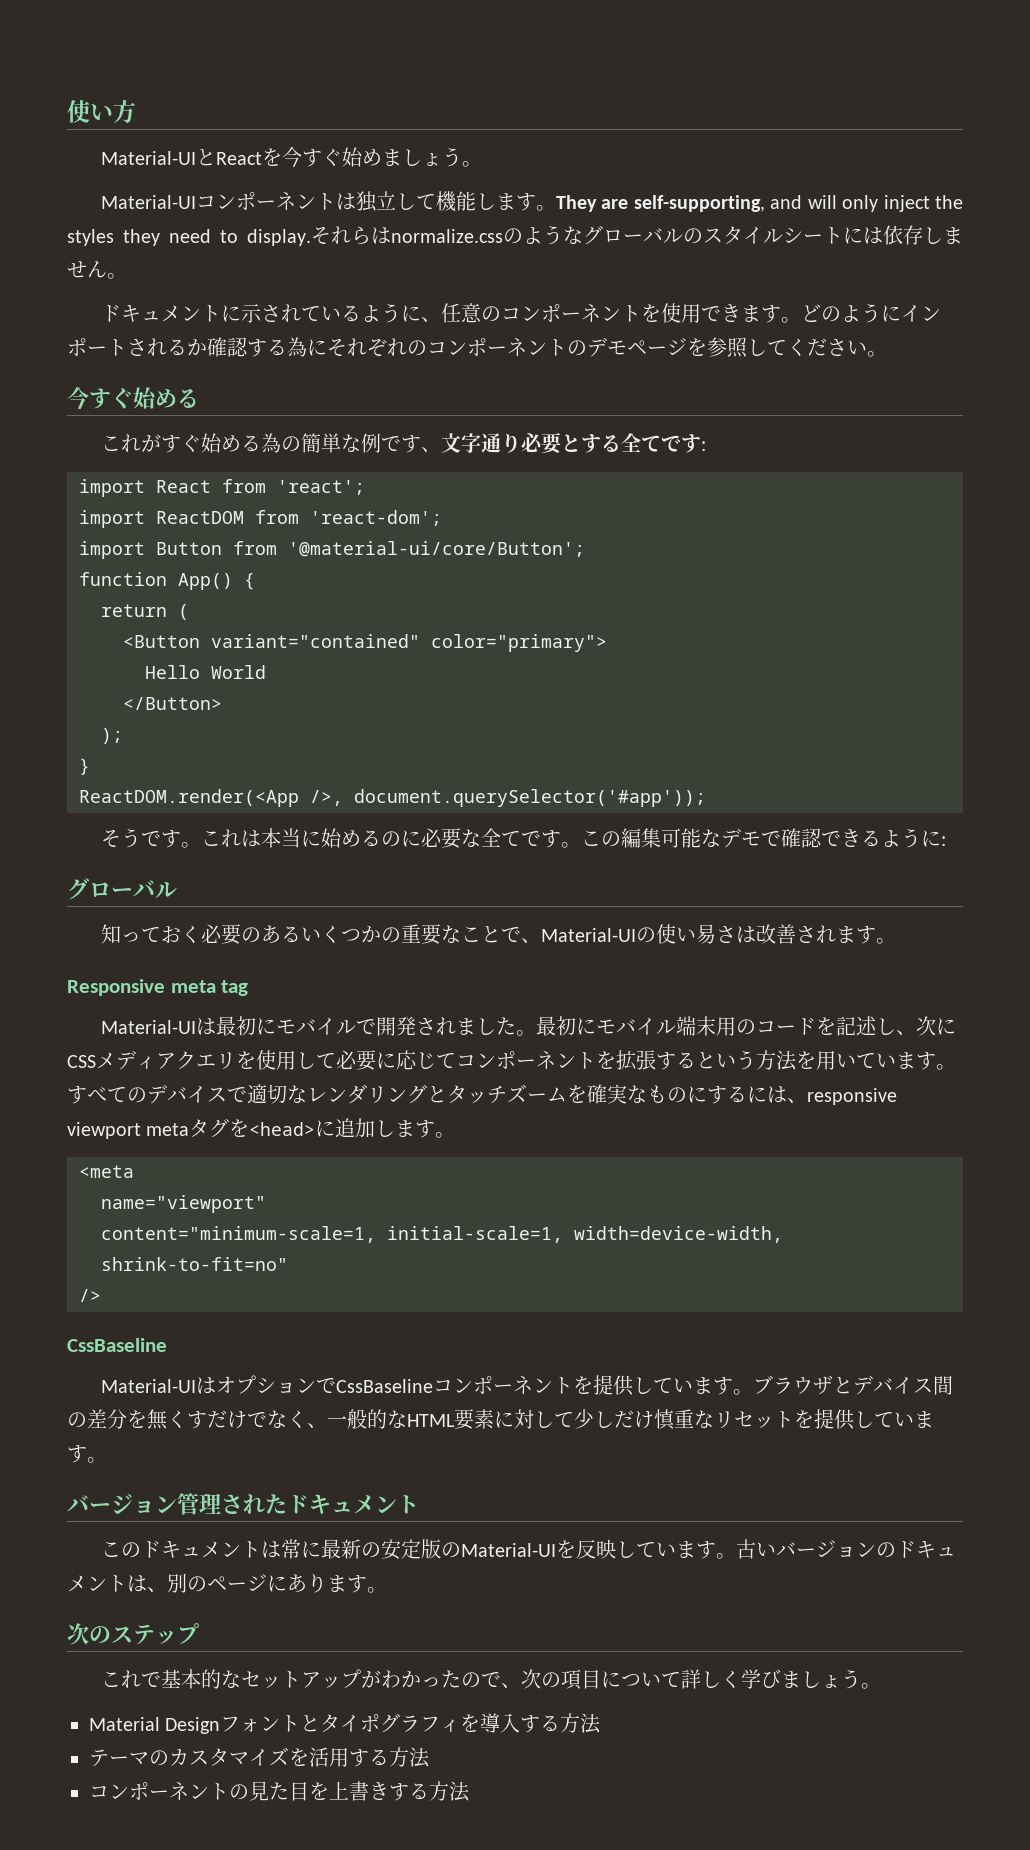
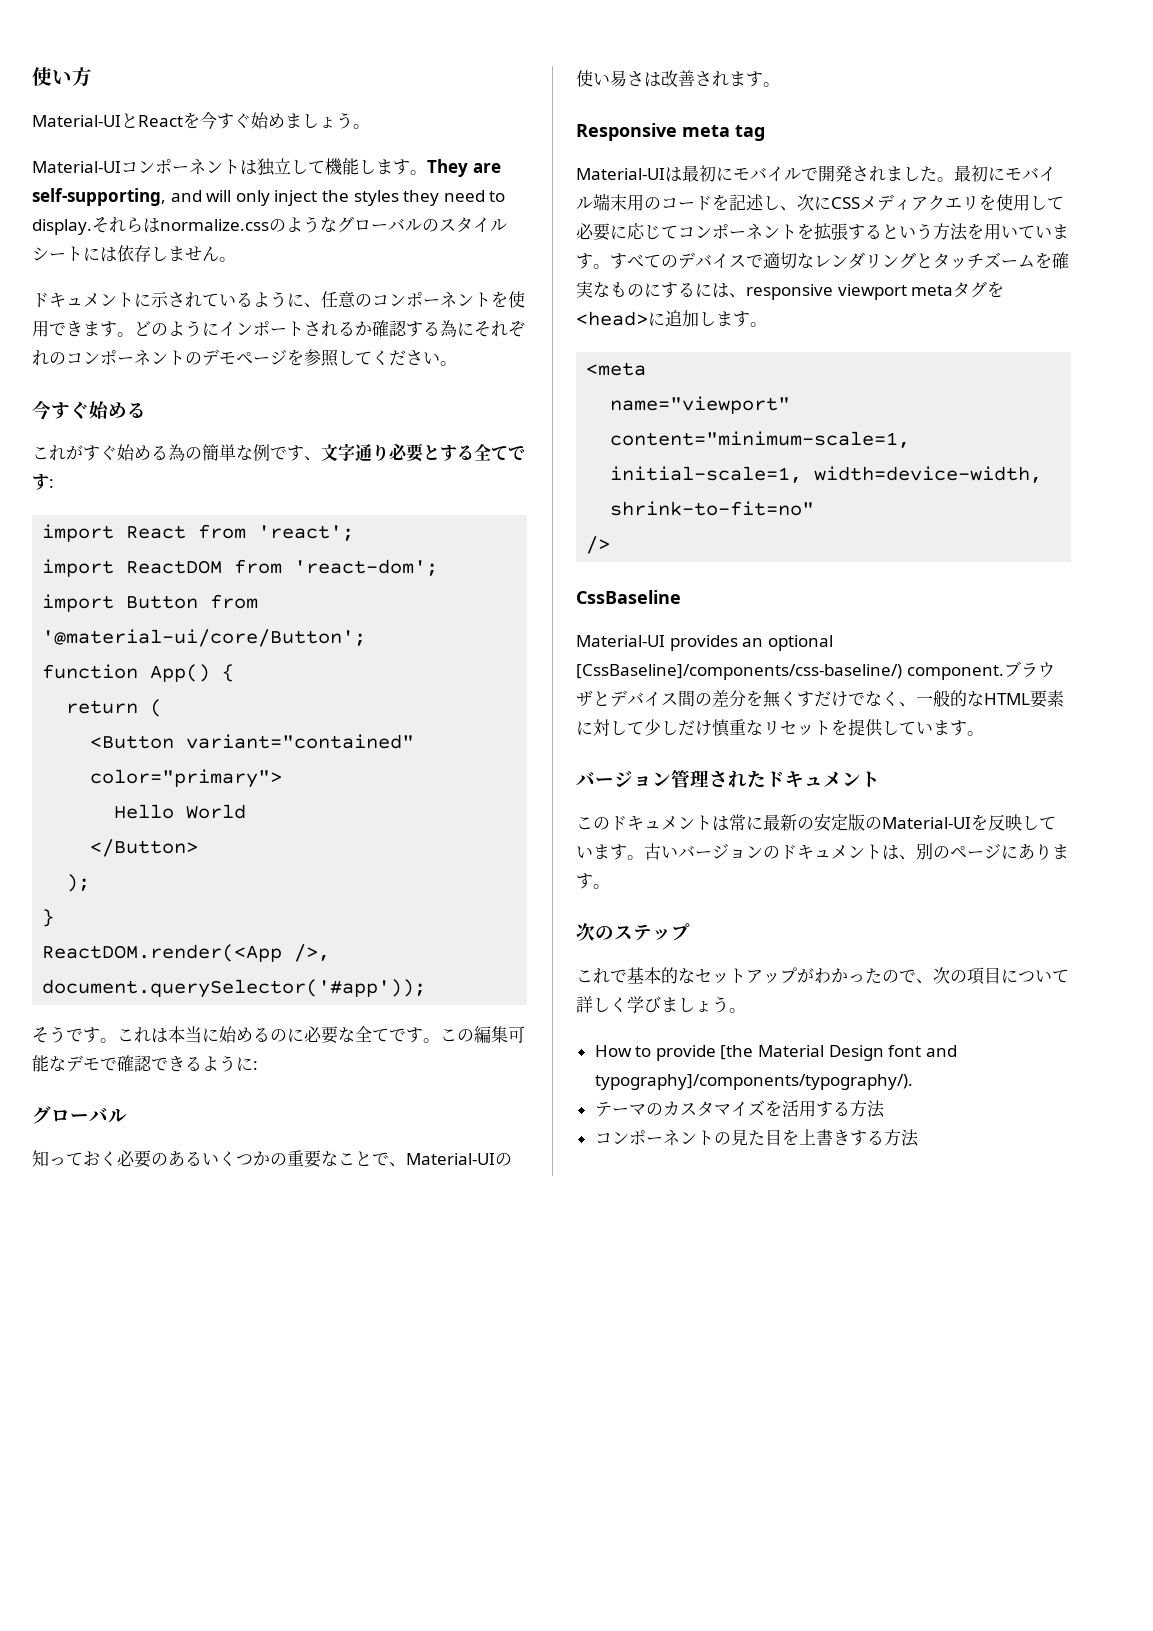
[195,1375,753,1396] はオプションでCssBaselineコンポーネントを提供しています。 -> [669,635,833,651] [576,664,1004,680] provides an optional [CssBaseline]/components/css-baseline/) component.
[89,1713,602,1734] Material Designフォントとタイポグラフィを導入する方法 -> [594,1045,957,1061] [594,1074,913,1090] How to provide [the Material Design font and typography]/components/typography/).

